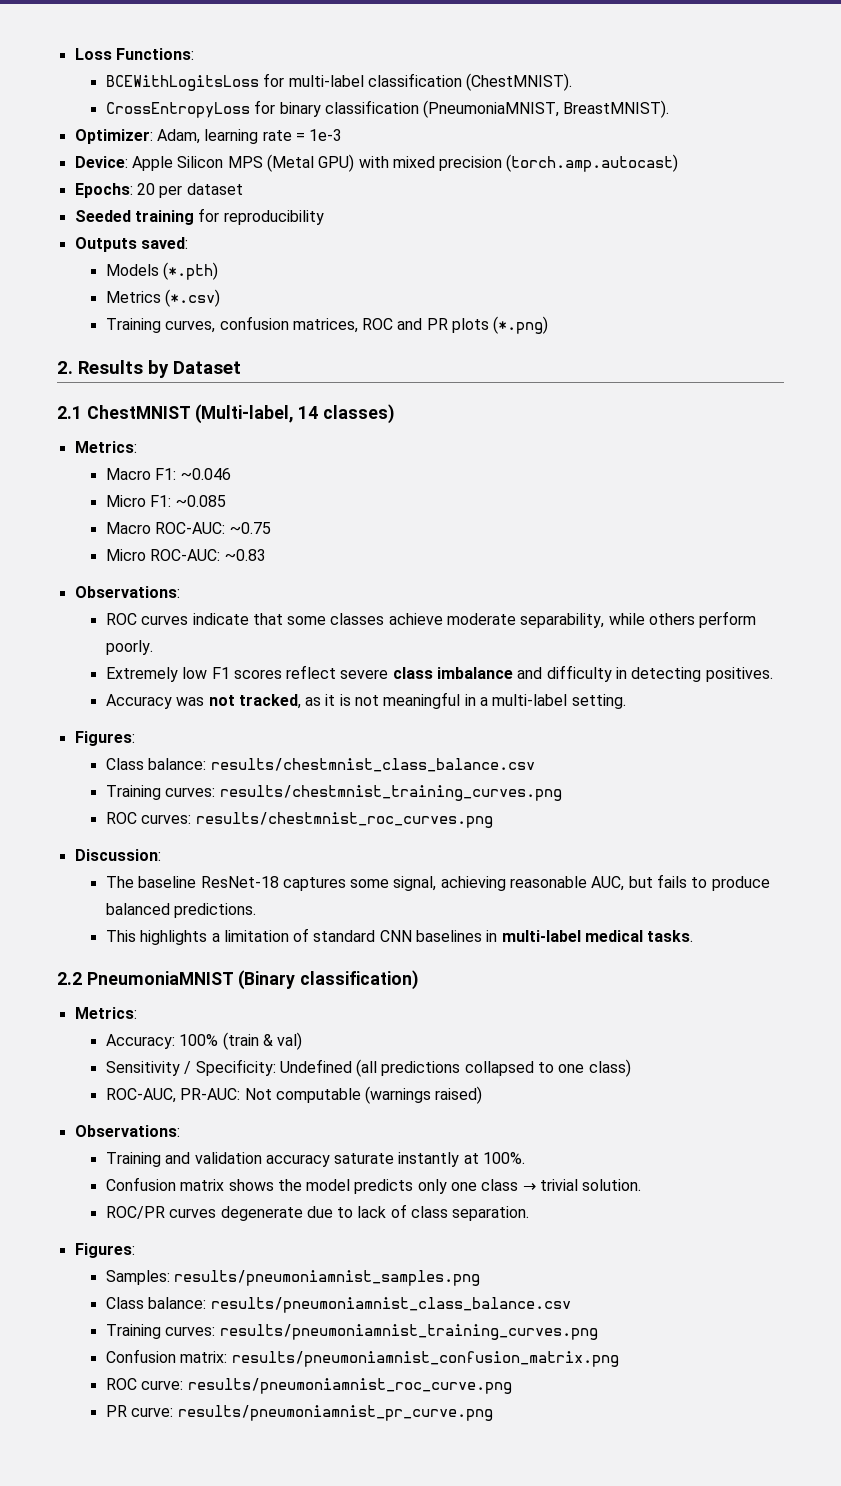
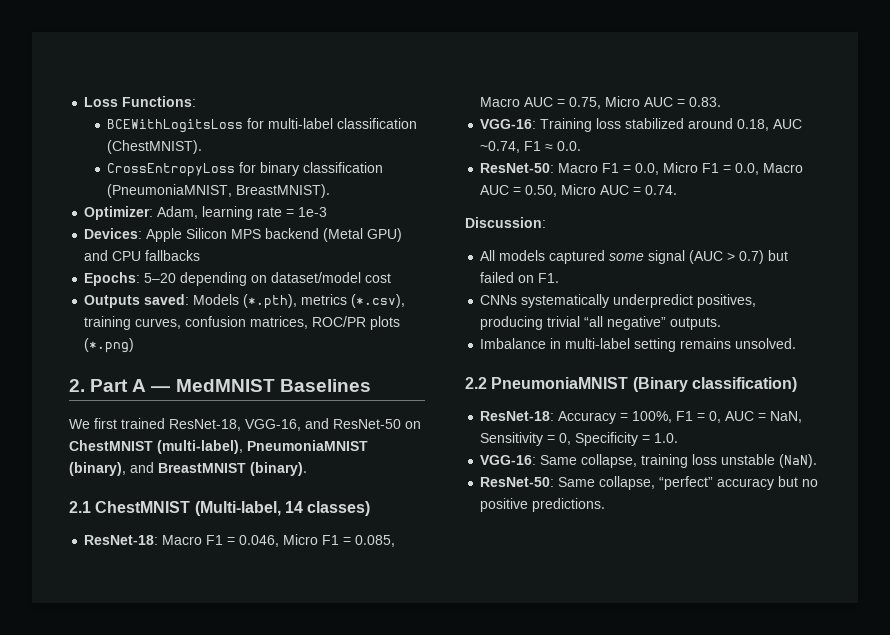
[74,156,128,168] Device: -> [84,228,143,239] Devices:
(263, 162) none -> [265,228,320,239] backend
[358,154,679,172] [74,183,243,198] [74,208,324,225] [74,237,188,252] [105,262,219,280] [105,289,221,307] [105,316,549,334] [57,360,241,378] with mixed precision (torch.amp.autocast) // Epochs: 20 per dataset // Seeded training for reproducibility // Outputs saved: // Models (*.pth) // Metrics (*.csv) // Training curves, confusion matrices, ROC and PR plots (*.png) // 2. Results by Dataset -> [84,250,201,261] [84,272,392,286] [84,294,406,309] [84,316,401,330] [84,338,135,353] [69,379,371,392] [69,418,421,431] [69,440,368,454] [69,462,307,476] and CPU fallbacks // Epochs: 5–20 depending on dataset/model cost // Outputs saved: Models (*.pth), metrics (*.csv), training curves, confusion matrices, ROC/PR plots (*.png) // 2. Part A — MedMNIST Baselines // We first trained ResNet-18, VGG-16, and ResNet-50 on ChestMNIST (multi-label), PneumoniaMNIST (binary), and BreastMNIST (binary).
[74,441,137,453] [105,468,231,480] [105,495,226,507] [105,522,271,534] [105,549,266,561] [74,586,180,598] [105,611,757,628] [105,640,153,655] [105,665,773,682] [105,692,626,709] [74,731,135,746] [105,758,535,772] [105,785,562,801] [105,812,493,828] [74,849,161,861] [105,874,770,891] [105,903,257,918] [105,928,694,945] [57,970,419,990] [74,1007,137,1019] [105,1032,303,1050] [105,1059,631,1077] [105,1086,483,1104] [74,1125,180,1137] [105,1152,526,1167] [105,1177,642,1194] [105,1204,530,1221] [74,1243,135,1258] [105,1270,481,1286] [105,1297,571,1313] [105,1324,598,1340] [105,1349,619,1367] [105,1378,512,1394] [105,1405,493,1421] Metrics: // Macro F1: ~0.046 // Micro F1: ~0.085 // Macro ROC-AUC: ~0.75 // Micro ROC-AUC: ~0.83 // Observations: // ROC curves indicate that some classes achieve moderate separability, while others perform poorly. // Extremely low F1 scores reflect severe class imbalance and difficulty in detecting positives. // Accuracy was not tracked, as it is not meaningful in a multi-label setting. // Figures: // Class balance: results/chestmnist_class_balance.csv // Training curves: results/chestmnist_training_curves.png // ROC curves: results/chestmnist_roc_curves.png // Discussion: // The baseline ResNet-18 captures some signal, achieving reasonable AUC, but fails to produce balanced predictions. // This highlights a limitation of standard CNN baselines in multi-label medical tasks. // 2.2 PneumoniaMNIST (Binary classification) // Metrics: // Accuracy: 100% (train & val) // Sensitivity / Specificity: Undefined (all predictions collapsed to one class) // ROC-AUC, PR-AUC: Not computable (warnings raised) // Observations: // Training and validation accuracy saturate instantly at 100%. // Confusion matrix shows the model predicts only one class → trivial solution. // ROC/PR curves degenerate due to lack of class separation. // Figures: // Samples: results/pneumoniamnist_samples.png // Class balance: results/pneumoniamnist_class_balance.csv // Training curves: results/pneumoniamnist_training_curves.png // Confusion matrix: results/pneumoniamnist_confusion_matrix.png // ROC curve: results/pneumoniamnist_roc_curve.png // PR curve: results/pneumoniamnist_pr_curve.png -> [84,534,396,547] [480,96,722,109] [480,118,803,132] [480,141,582,153] [480,162,804,175] [480,184,678,197] [465,217,546,228] [480,250,789,264] [480,272,560,283] [480,294,757,308] [480,316,722,330] [480,338,797,352] [465,377,797,392] [480,411,803,424] [480,432,679,446] [480,454,818,468] [480,476,819,490] [480,498,606,512] ResNet-18: Macro F1 = 0.046, Micro F1 = 0.085, Macro AUC = 0.75, Micro AUC = 0.83. // VGG-16: Training loss stabilized around 0.18, AUC ~0.74, F1 ≈ 0.0. // ResNet-50: Macro F1 = 0.0, Micro F1 = 0.0, Macro AUC = 0.50, Micro AUC = 0.74. // Discussion: // All models captured some signal (AUC > 0.7) but failed on F1. // CNNs systematically underpredict positives, producing trivial “all negative” outputs. // Imbalance in multi-label setting remains unsolved. // 2.2 PneumoniaMNIST (Binary classification) // ResNet-18: Accuracy = 100%, F1 = 0, AUC = NaN, Sensitivity = 0, Specificity = 1.0. // VGG-16: Same collapse, training loss unstable (NaN). // ResNet-50: Same collapse, “perfect” accuracy but no positive predictions.

